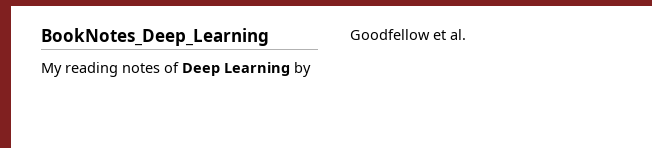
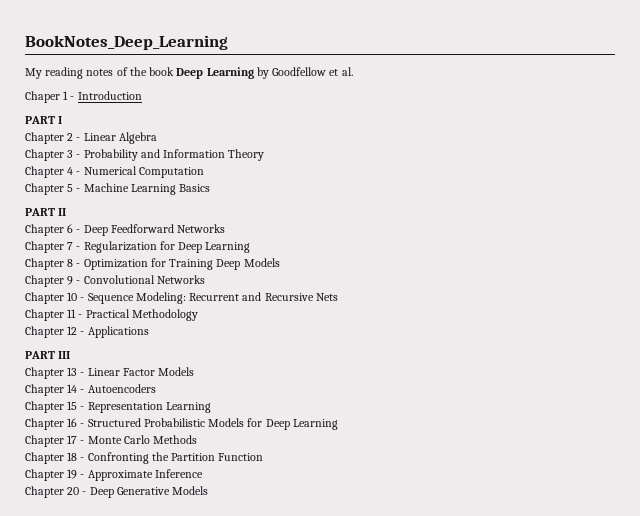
(179, 67) none -> [129,67,175,76] the book
(466, 34) none -> [25,91,142,103] [25,116,63,124] [25,132,157,144] [25,149,265,161] [25,166,204,178] [25,183,211,195] [25,208,67,216] [25,224,226,236] [25,241,251,253] [25,258,280,270] [25,275,205,287] [25,292,338,304] [25,309,198,321] [25,326,149,338] [25,351,71,359] [25,367,195,379] [25,384,156,396] [25,401,211,413] [25,418,338,430] [25,435,198,447] [25,452,264,464] [25,469,203,481] [25,486,209,498] // Chaper 1 - Introduction // PART I // Chapter 2 - Linear Algebra // Chapter 3 - Probability and Information Theory // Chapter 4 - Numerical Computation // Chapter 5 - Machine Learning Basics // PART II // Chapter 6 - Deep Feedforward Networks // Chapter 7 - Regularization for Deep Learning // Chapter 8 - Optimization for Training Deep Models // Chapter 9 - Convolutional Networks // Chapter 10 - Sequence Modeling: Recurrent and Recursive Nets // Chapter 11 - Practical Methodology // Chapter 12 - Applications // PART III // Chapter 13 - Linear Factor Models // Chapter 14 - Autoencoders // Chapter 15 - Representation Learning // Chapter 16 - Structured Probabilistic Models for Deep Learning // Chapter 17 - Monte Carlo Methods // Chapter 18 - Confronting the Partition Function // Chapter 19 - Approximate Inference // Chapter 20 - Deep Generative Models

